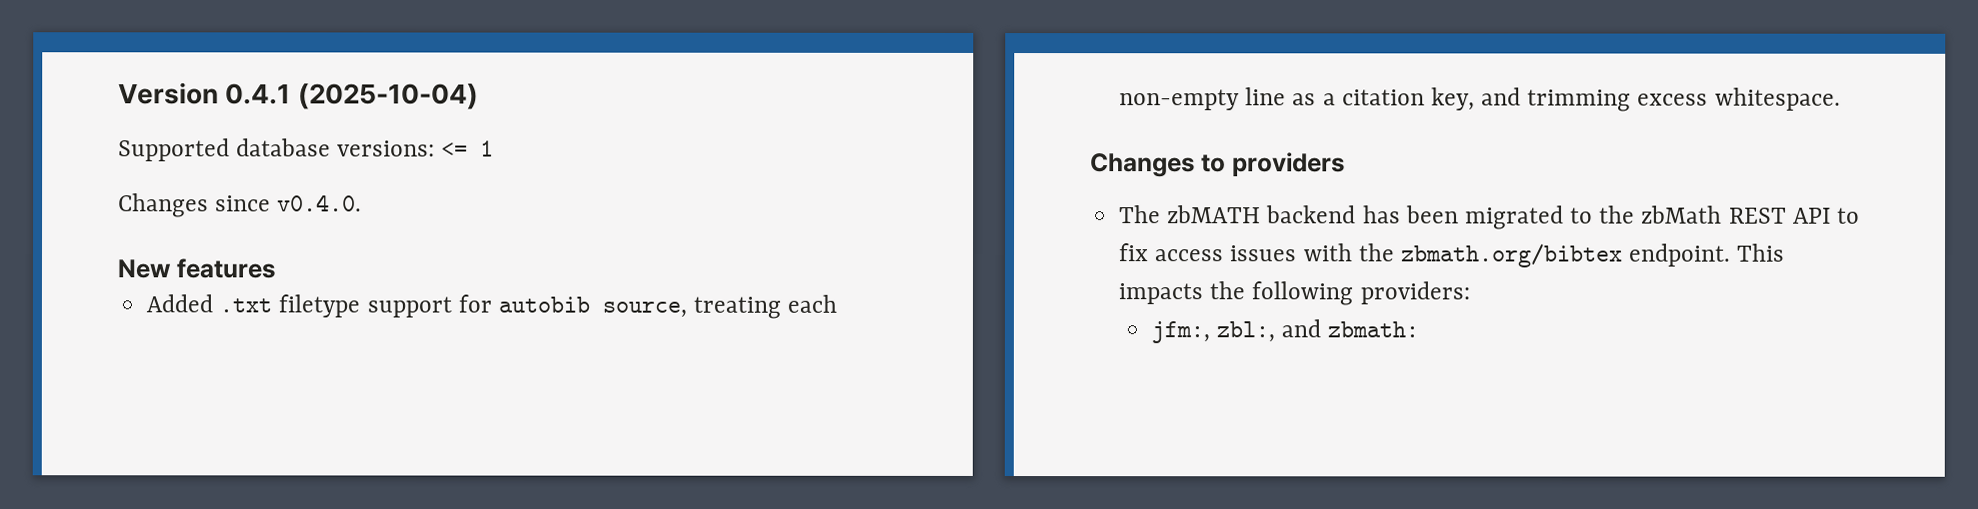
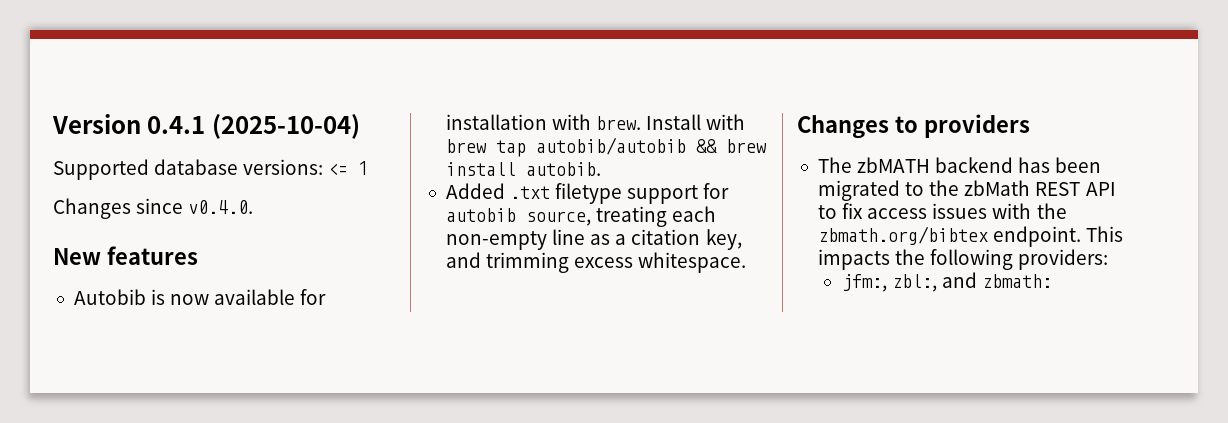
(275, 268) none -> [73,289,327,305] [445,114,746,130] [445,137,767,157] [445,162,601,176] // Autobib is now available for installation with brew. Install with brew tap autobib/autobib && brew install autobib.

